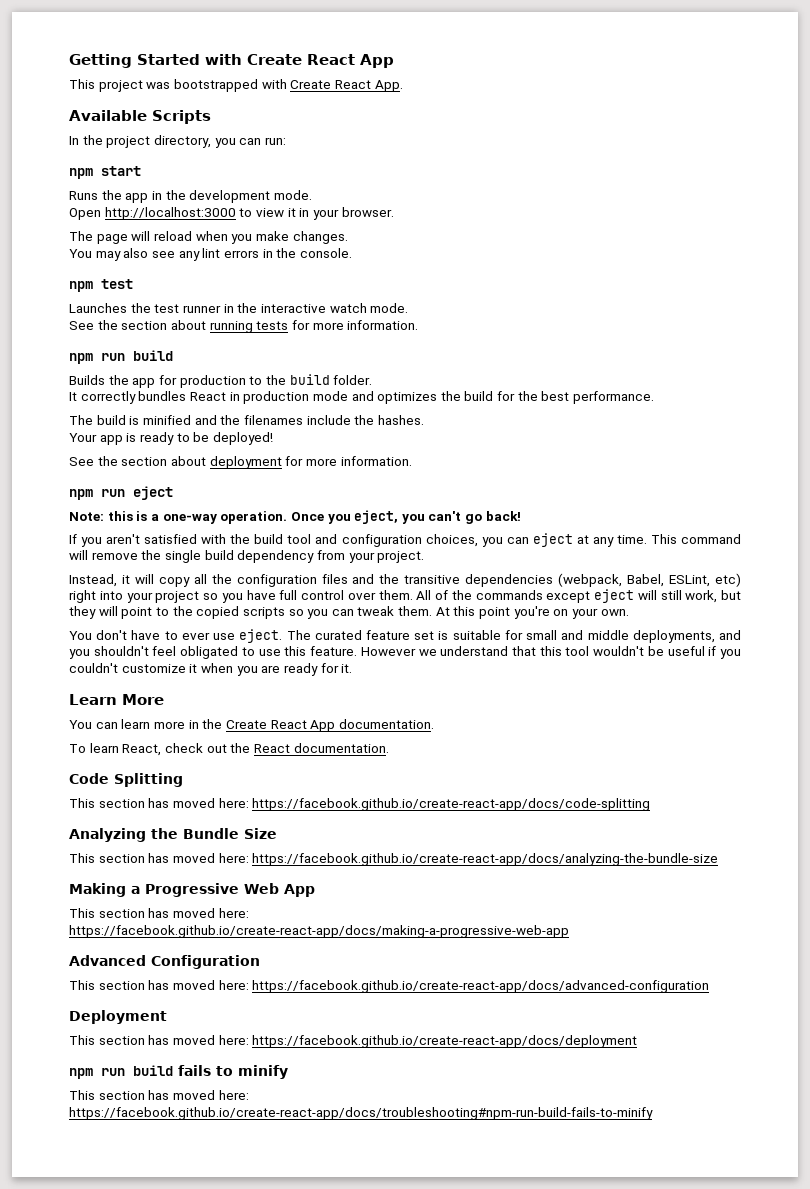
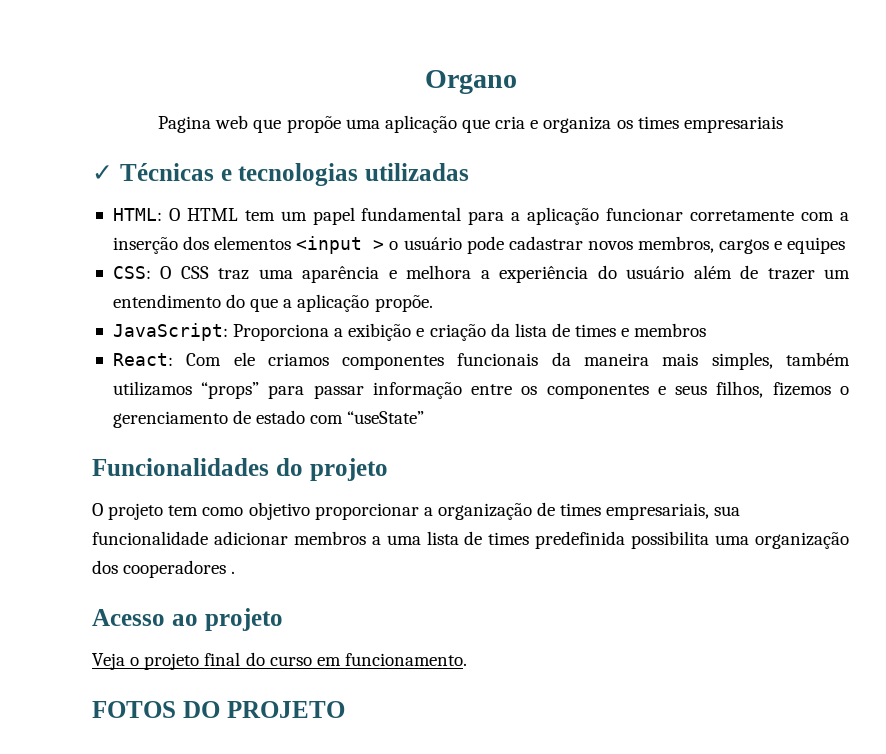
[69,54,394,68] [69,79,403,92] [69,110,211,124] [69,135,286,148] [69,166,141,179] [69,190,312,203] [69,207,394,220] [69,231,348,244] [69,248,352,261] [69,279,133,292] [69,303,409,313] [69,320,419,333] [69,350,173,364] [69,374,373,388] [69,391,655,404] [69,415,424,425] [69,432,273,445] [69,456,412,469] [69,486,173,500] [69,510,521,524] [69,533,741,547] [69,550,425,563] [69,573,742,587] [69,589,741,603] [69,606,629,619] [69,629,741,643] [69,646,741,659] [69,663,353,676] [69,694,164,705] [69,719,434,732] [69,743,389,756] [69,773,183,787] [69,798,651,811] [69,828,277,842] [69,853,719,866] [69,883,315,897] [69,908,249,918] [69,925,569,938] [69,955,260,969] [69,980,710,993] [69,1010,167,1024] [69,1035,638,1048] [69,1065,288,1079] [69,1090,249,1100] [69,1107,653,1120] Getting Started with Create React App // This project was bootstrapped with Create React App. // Available Scripts // In the project directory, you can run: // npm start // Runs the app in the development mode. // Open http://localhost:3000 to view it in your browser. // The page will reload when you make changes. // You may also see any lint errors in the console. // npm test // Launches the test runner in the interactive watch mode. // See the section about running tests for more information. // npm run build // Builds the app for production to the build folder. // It correctly bundles React in production mode and optimizes the build for the best performance. // The build is minified and the filenames include the hashes. // Your app is ready to be deployed! // See the section about deployment for more information. // npm run eject // Note: this is a one-way operation. Once you eject, you can't go back! // If you aren't satisfied with the build tool and configuration choices, you can eject at any time. This command will remove the single build dependency from your project. // Instead, it will copy all the configuration files and the transitive dependencies (webpack, Babel, ESLint, etc) right into your project so you have full control over them. All of the commands except eject will still work, but they will point to the copied scripts so you can tweak them. At this point you're on your own. // You don't have to ever use eject. The curated feature set is suitable for small and middle deployments, and you shouldn't feel obligated to use this feature. However we understand that this tool wouldn't be useful if you couldn't customize it when you are ready for it. // Learn More // You can learn more in the Create React App documentation. // To learn React, check out the React documentation. // Code Splitting // This section has moved here: https://facebook.github.io/create-react-app/docs/code-splitting // Analyzing the Bundle Size // This section has moved here: https://facebook.github.io/create-react-app/docs/analyzing-the-bundle-size // Making a Progressive Web App // This section has moved here: https://facebook.github.io/create-react-app/docs/making-a-progressive-web-app // Advanced Configuration // This section has moved here: https://facebook.github.io/create-react-app/docs/advanced-configuration // Deployment // This section has moved here: https://facebook.github.io/create-react-app/docs/deployment // npm run build fails to minify // This section has moved here: https://facebook.github.io/create-react-app/docs/troubleshooting#npm-run-build-fails-to-minify -> [424,70,517,94] [158,115,783,133] [92,163,469,186] [112,207,849,225] [112,236,846,254] [112,265,851,283] [112,294,433,312] [112,323,707,341] [112,352,851,370] [112,381,849,399] [112,410,425,428] [92,458,388,481] [92,502,741,520] [92,531,850,549] [92,560,236,578] [92,608,283,631] [92,652,467,670] [92,701,345,718] Organo // Pagina web que propõe uma aplicação que cria e organiza os times empresariais // ✓ Técnicas e tecnologias utilizadas // HTML: O HTML tem um papel fundamental para a aplicação funcionar corretamente com a inserção dos elementos <input > o usuário pode cadastrar novos membros, cargos e equipes // CSS: O CSS traz uma aparência e melhora a experiência do usuário além de trazer um entendimento do que a aplicação propõe. // JavaScript: Proporciona a exibição e criação da lista de times e membros // React: Com ele criamos componentes funcionais da maneira mais simples, também utilizamos “props” para passar informação entre os componentes e seus filhos, fizemos o gerenciamento de estado com “useState” // Funcionalidades do projeto // O projeto tem como objetivo proporcionar a organização de times empresariais, sua funcionalidade adicionar membros a uma lista de times predefinida possibilita uma organização dos cooperadores . // Acesso ao projeto // Veja o projeto final do curso em funcionamento. // FOTOS DO PROJETO

